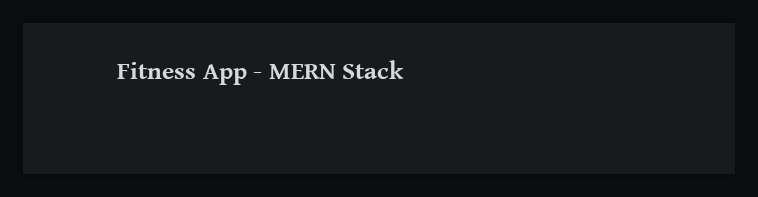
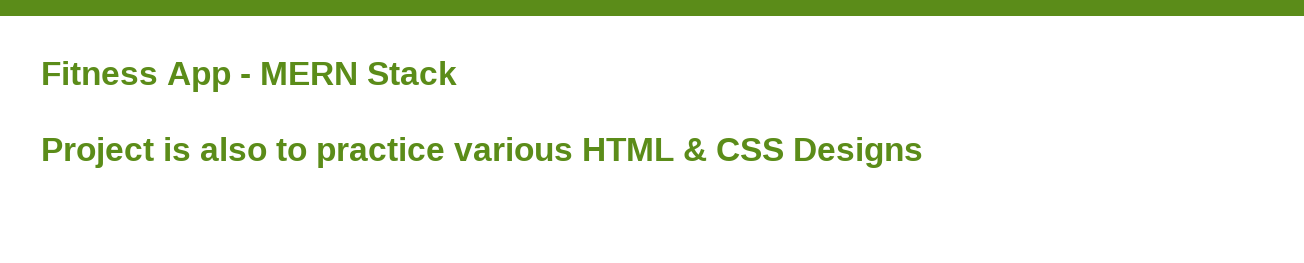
(405, 69) none -> [41,137,924,168] // Project is also to practice various HTML & CSS Designs

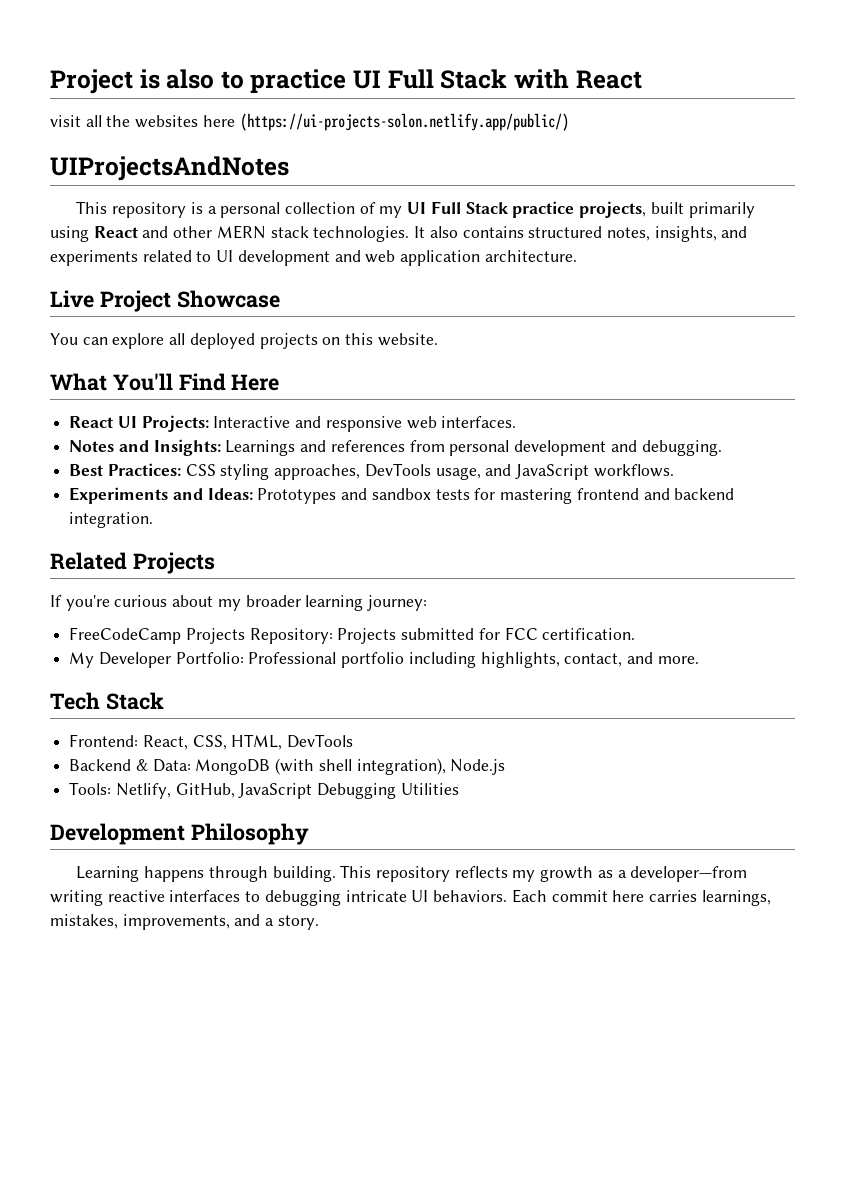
[41,61,458,92] Fitness App - MERN Stack // -> (50, 81) none
[454,137,924,168] various HTML & CSS Designs -> [353,69,642,89] [50,113,569,131] [50,156,289,181] [76,201,755,218] [50,225,748,242] [50,250,577,266] [50,290,280,312] [50,333,438,349] [50,373,280,391] [69,415,517,432] [69,439,722,456] [69,463,674,480] [69,487,735,504] [69,512,154,528] [50,552,215,574] [50,595,428,611] [69,627,636,644] [69,652,699,668] [50,692,164,710] [69,734,354,750] [69,758,506,775] [69,782,459,799] [50,823,309,845] [76,865,748,882] [50,889,771,906] [50,914,319,930] UI Full Stack with React // visit all the websites here (https://ui-projects-solon.netlify.app/public/) // UIProjectsAndNotes // This repository is a personal collection of my UI Full Stack practice projects, built primarily using React and other MERN stack technologies. It also contains structured notes, insights, and experiments related to UI development and web application architecture. // Live Project Showcase // You can explore all deployed projects on this website. // What You'll Find Here // React UI Projects: Interactive and responsive web interfaces. // Notes and Insights: Learnings and references from personal development and debugging. // Best Practices: CSS styling approaches, DevTools usage, and JavaScript workflows. // Experiments and Ideas: Prototypes and sandbox tests for mastering frontend and backend integration. // Related Projects // If you're curious about my broader learning journey: // FreeCodeCamp Projects Repository: Projects submitted for FCC certification. // My Developer Portfolio: Professional portfolio including highlights, contact, and more. // Tech Stack // Frontend: React, CSS, HTML, DevTools // Backend & Data: MongoDB (with shell integration), Node.js // Tools: Netlify, GitHub, JavaScript Debugging Utilities // Development Philosophy // Learning happens through building. This repository reflects my growth as a developer—from writing reactive interfaces to debugging intricate UI behaviors. Each commit here carries learnings, mistakes, improvements, and a story.

